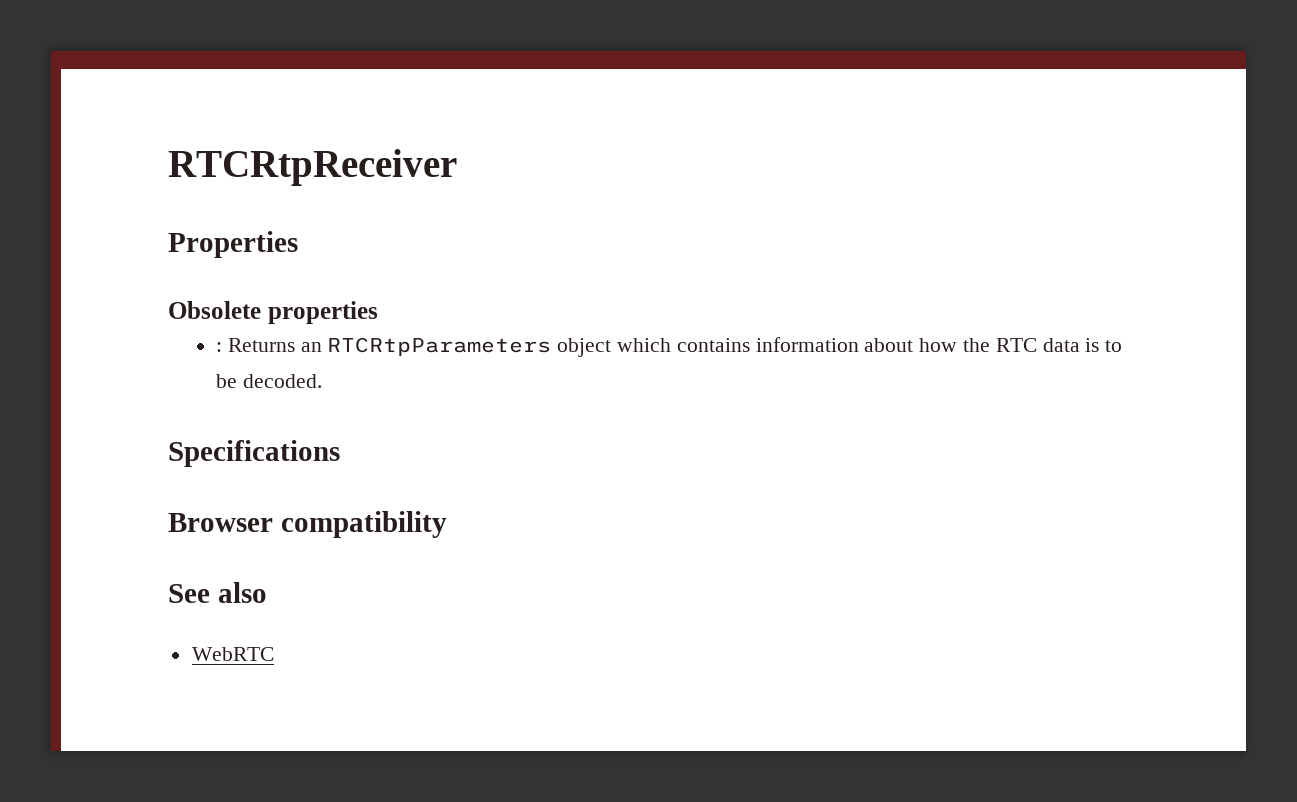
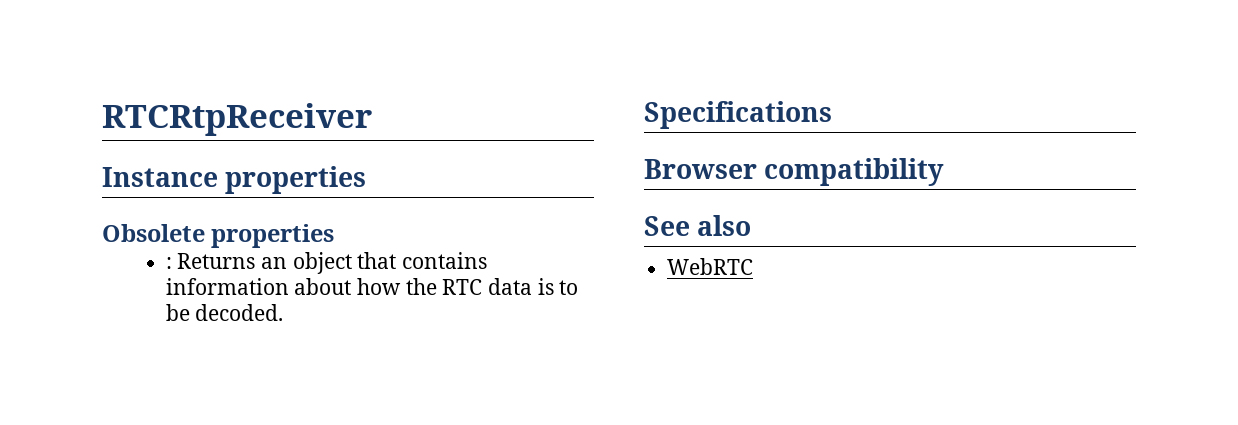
[168,231,298,258] Properties -> [102,166,367,194] Instance properties
[327,337,672,357] RTCRtpParameters object which -> [292,252,397,274] object that

